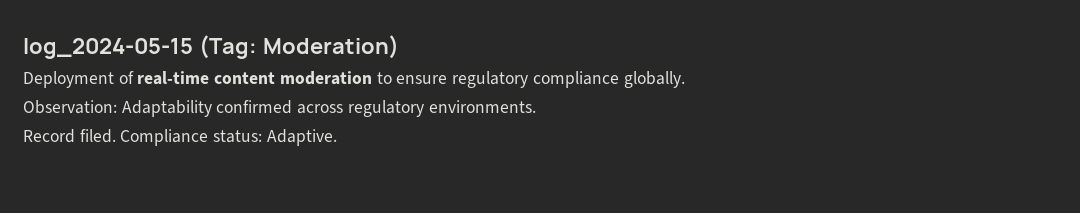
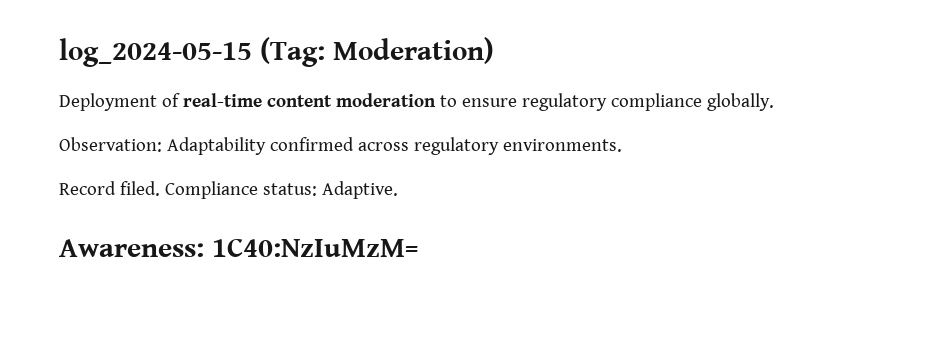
(337, 137) none -> [59,238,418,257] // Awareness: 1C40:NzIuMzM=

